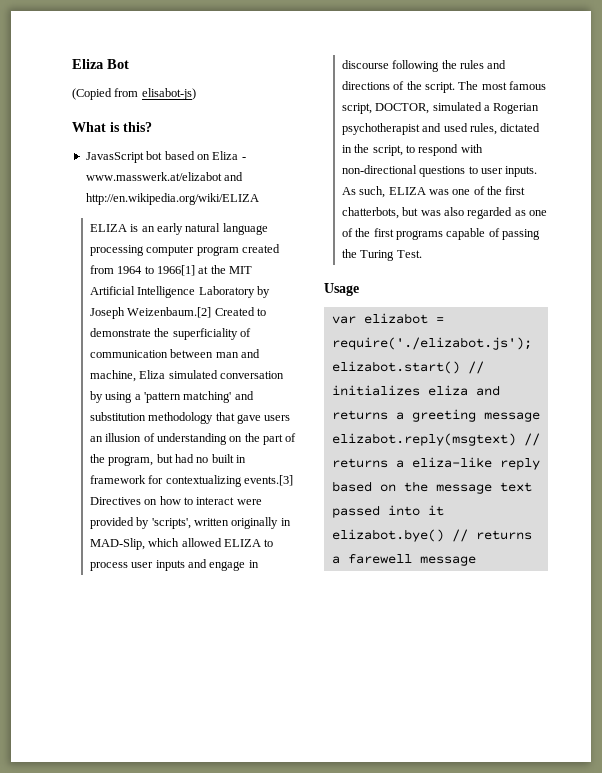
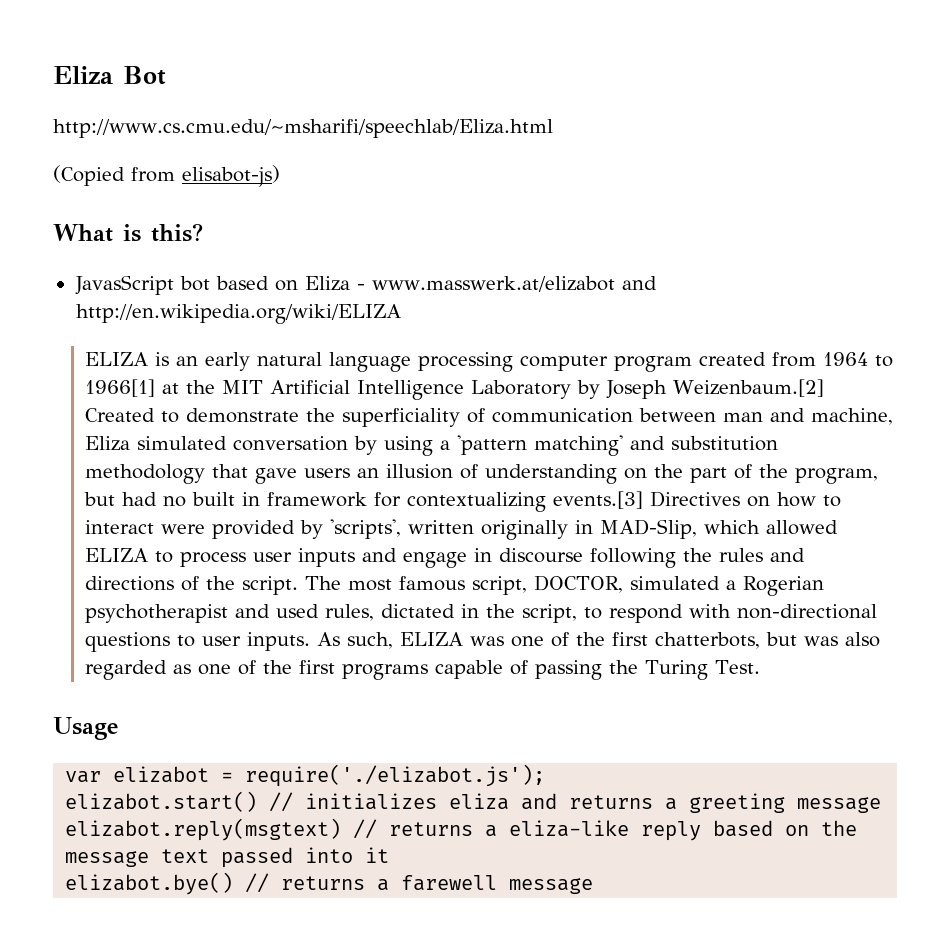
(129, 64) none -> [53,119,553,138] // http://www.cs.cmu.edu/~msharifi/speechlab/Eliza.html

